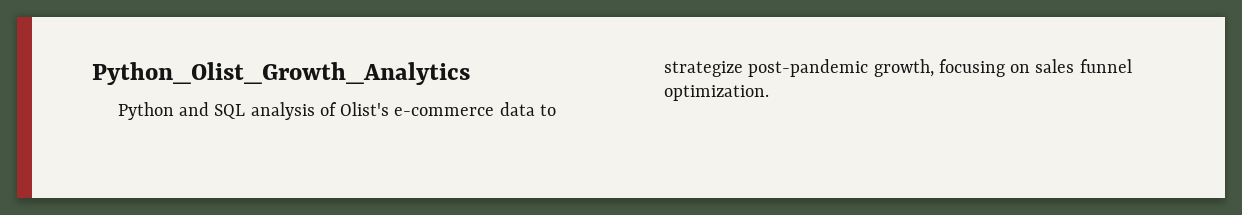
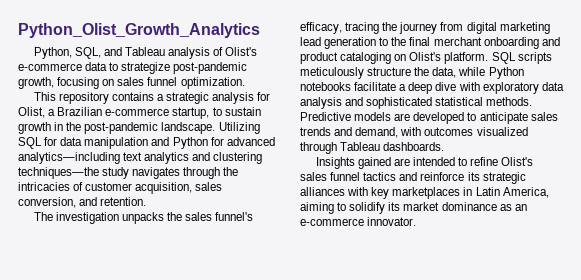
[117,102,246,120] Python and SQL -> [33,47,166,59] Python, SQL, and Tableau
(769, 93) none -> [33,92,271,104] [18,107,261,119] [18,122,260,134] [18,137,275,149] [18,152,263,164] [18,167,239,179] [18,182,223,194] [18,197,147,208] [33,212,254,224] [300,22,550,34] [300,37,560,49] [300,52,552,64] [300,67,524,79] [300,82,564,94] [300,97,533,109] [300,112,558,124] [300,127,528,138] [300,142,445,154] [315,157,534,169] [300,172,526,184] [300,187,549,199] [300,202,527,214] [300,217,417,226] // This repository contains a strategic analysis for Olist, a Brazilian e-commerce startup, to sustain growth in the post-pandemic landscape. Utilizing SQL for data manipulation and Python for advanced analytics—including text analytics and clustering techniques—the study navigates through the intricacies of customer acquisition, sales conversion, and retention. // The investigation unpacks the sales funnel's efficacy, tracing the journey from digital marketing lead generation to the final merchant onboarding and product cataloging on Olist's platform. SQL scripts meticulously structure the data, while Python notebooks facilitate a deep dive with exploratory data analysis and sophisticated statistical methods. Predictive models are developed to anticipate sales trends and demand, with outcomes visualized through Tableau dashboards. // Insights gained are intended to refine Olist's sales funnel tactics and reinforce its strategic alliances with key marketplaces in Latin America, aiming to solidify its market dominance as an e-commerce innovator.

